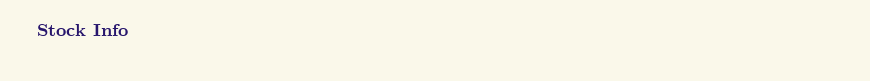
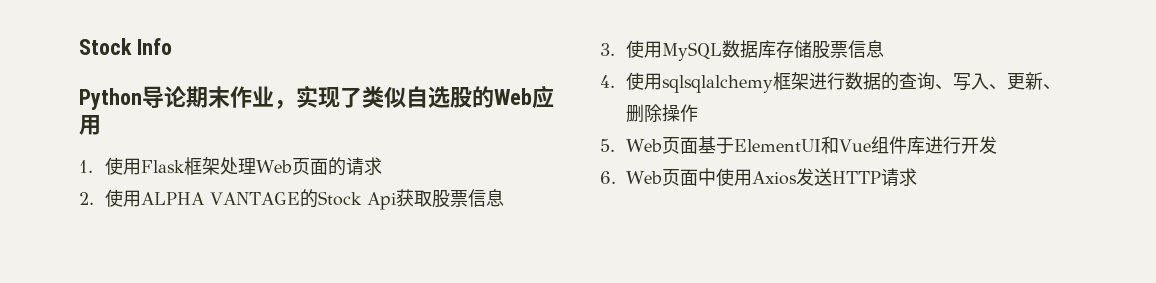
(128, 30) none -> [79,85,554,110] [79,115,101,135] [79,157,383,176] [79,189,505,210] [600,40,885,61] [600,72,1062,93] [626,104,699,123] [600,136,998,154] [600,168,918,187] // Python导论期末作业，实现了类似自选股的Web应用 // 1.使用Flask框架处理Web页面的请求 // 2.使用ALPHA VANTAGE的Stock Api获取股票信息 // 3.使用MySQL数据库存储股票信息 // 4.使用sqlsqlalchemy框架进行数据的查询、写入、更新、删除操作 // 5. Web页面基于ElementUI和Vue组件库进行开发 // 6. Web页面中使用Axios发送HTTP请求

